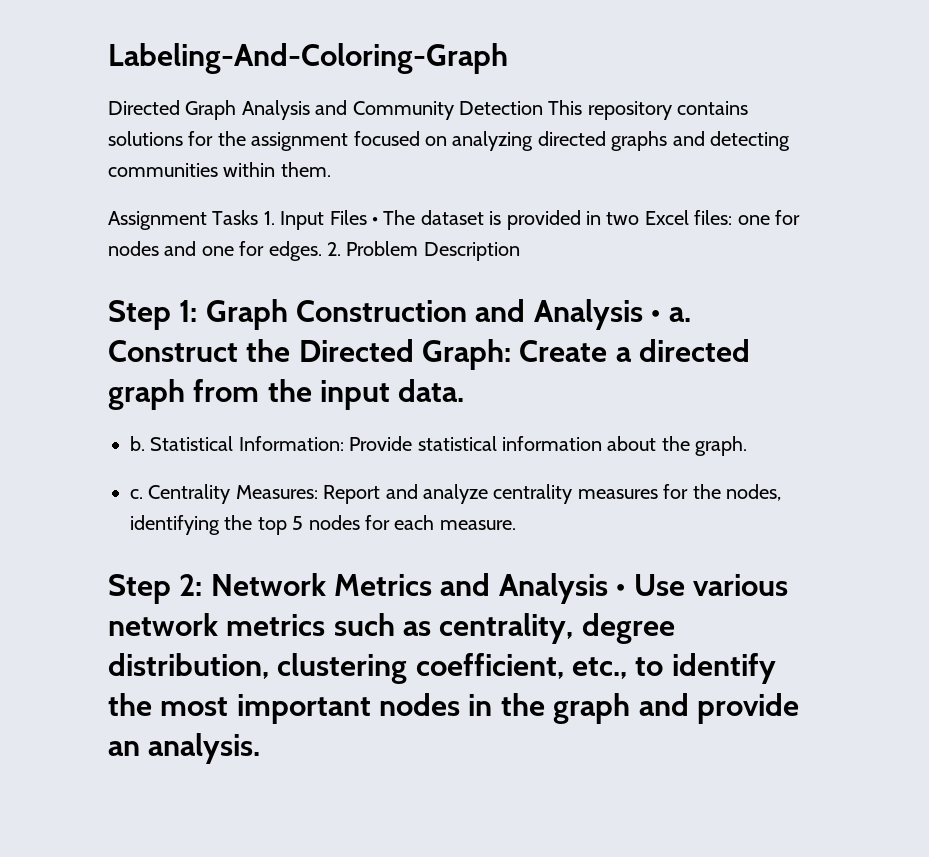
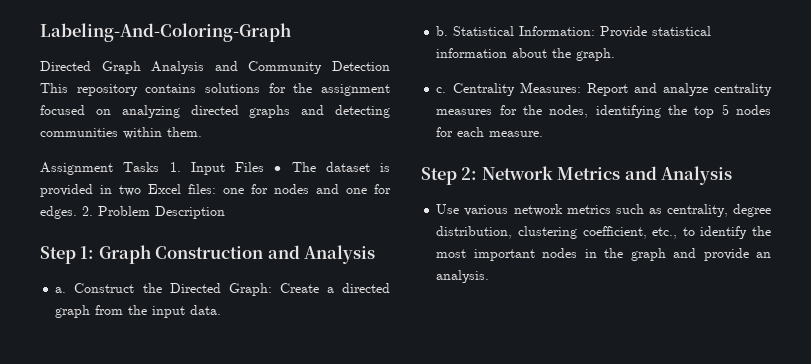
[651,310,661,322] • -> (376, 254) //
[616,584,626,596] • -> (733, 175) //

